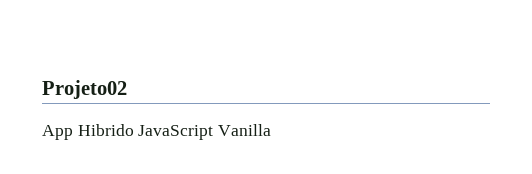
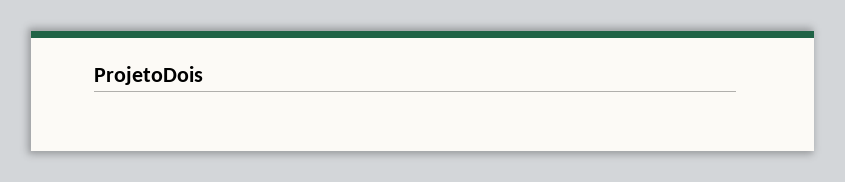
[42,80,127,99] [42,124,272,140] Projeto02 // App Hibrido JavaScript Vanilla -> [94,66,203,85] ProjetoDois

